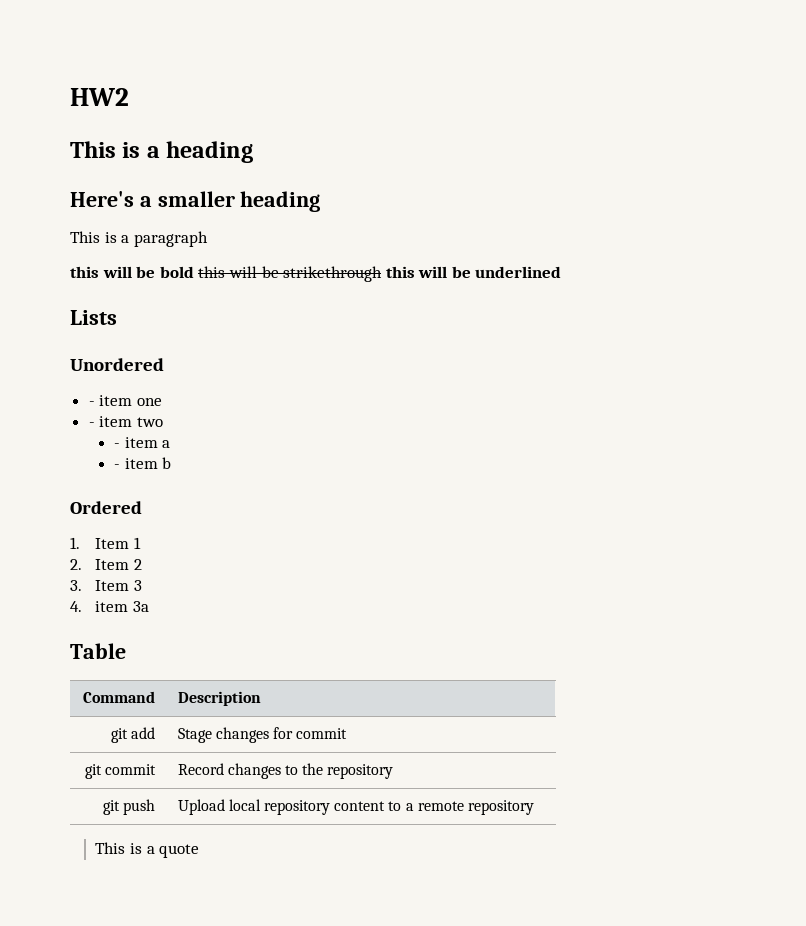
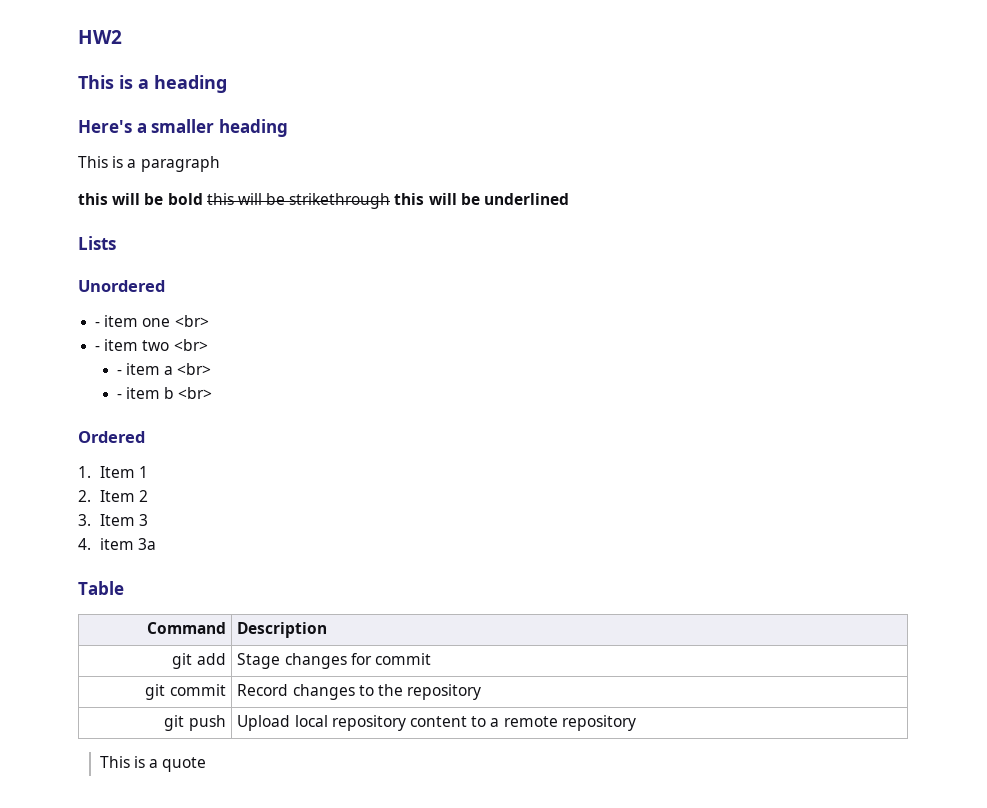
(162, 402) none -> [174,315,209,327] <br>
(163, 422) none -> [173,339,208,351] <br>
(171, 444) none -> [177,363,212,375] <br>
(172, 463) none -> [178,387,213,399] <br>

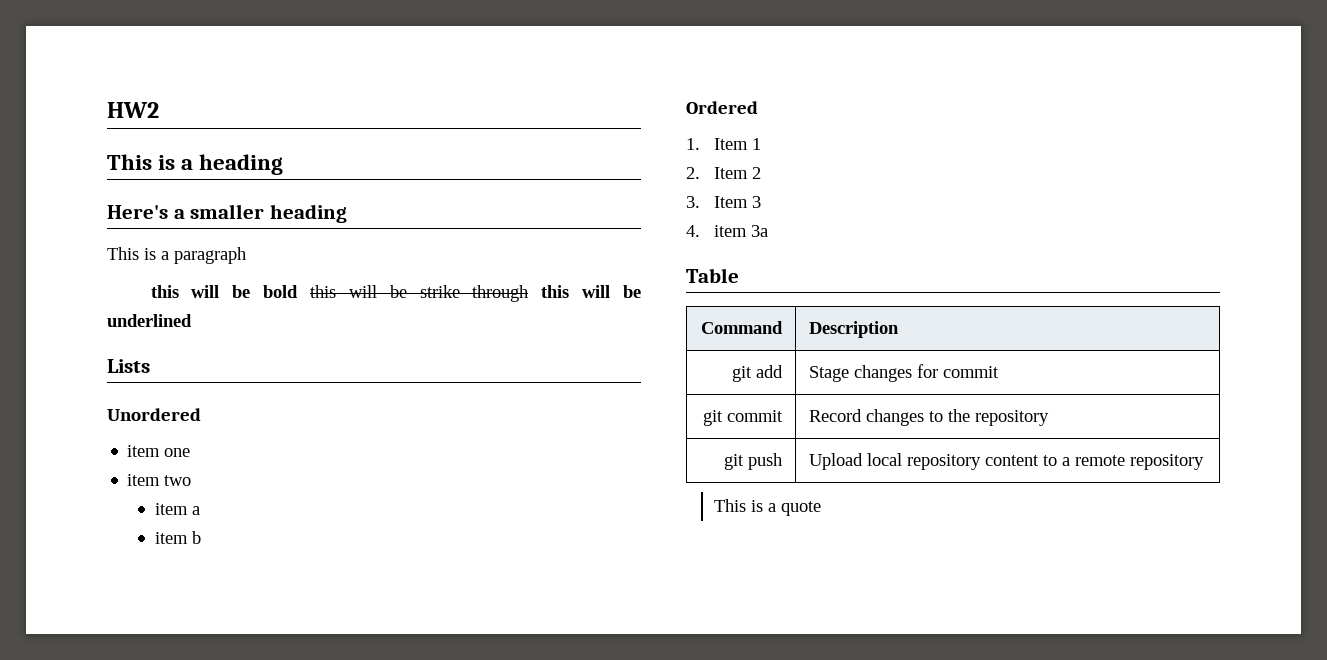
[289,193,391,209] strikethrough -> [419,285,529,302] strike through
[95,322,101,327] - -> (201, 414) none
[174,315,209,327] [95,346,101,351] <br> // - -> (191, 452) //
[173,339,208,351] [116,370,122,375] <br> // - -> (192, 480) //
[177,363,212,375] [116,394,122,399] <br> // - -> (200, 510) //
[178,387,213,399] <br> -> (201, 537) none

